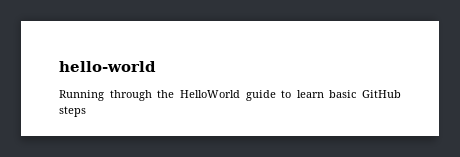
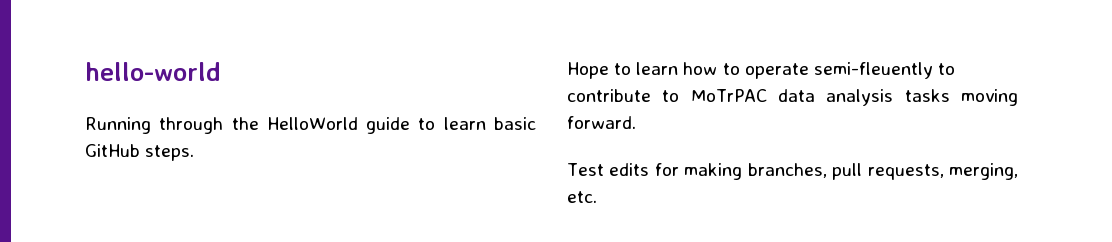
[59,106,86,117] steps -> [145,145,195,161] [567,62,955,79] [567,89,1018,106] [567,116,636,129] [567,163,1018,180] [567,191,597,203] steps. // Hope to learn how to operate semi-fleuently to contribute to MoTrPAC data analysis tasks moving forward. // Test edits for making branches, pull requests, merging, etc.

